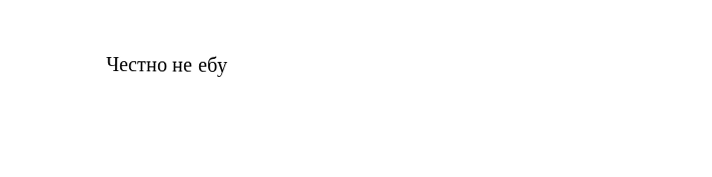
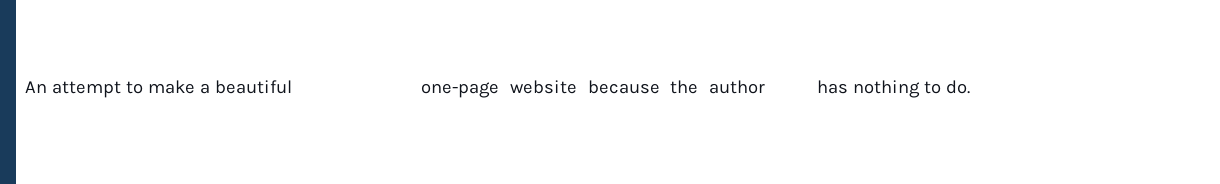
[106,55,228,77] Честно не ебу -> [25,80,970,98] An attempt to make a beautiful one-page website because the author has nothing to do.

